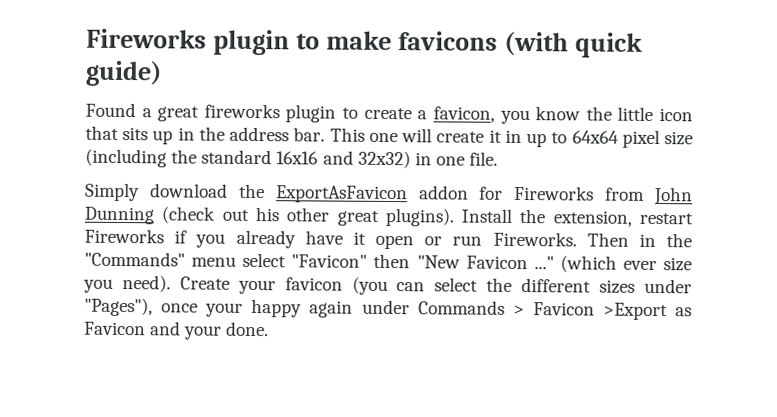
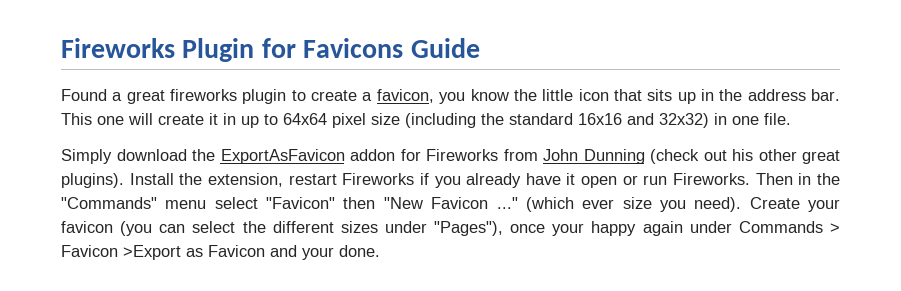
[86,28,644,58] [85,60,163,87] Fireworks plugin to make favicons (with quick guide) -> [61,38,480,62] Fireworks Plugin for Favicons Guide

